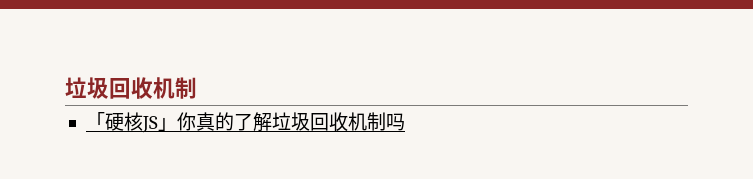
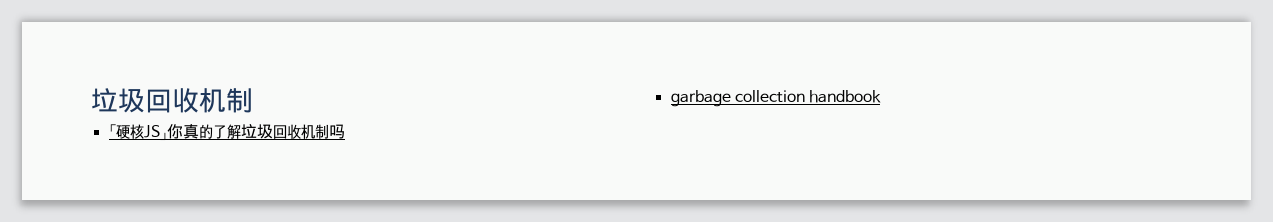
(405, 122) none -> [670,90,882,107] // garbage collection handbook

